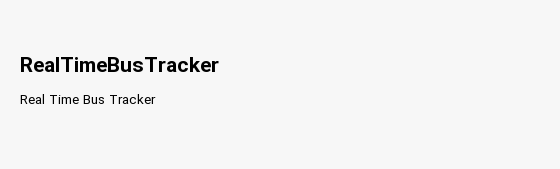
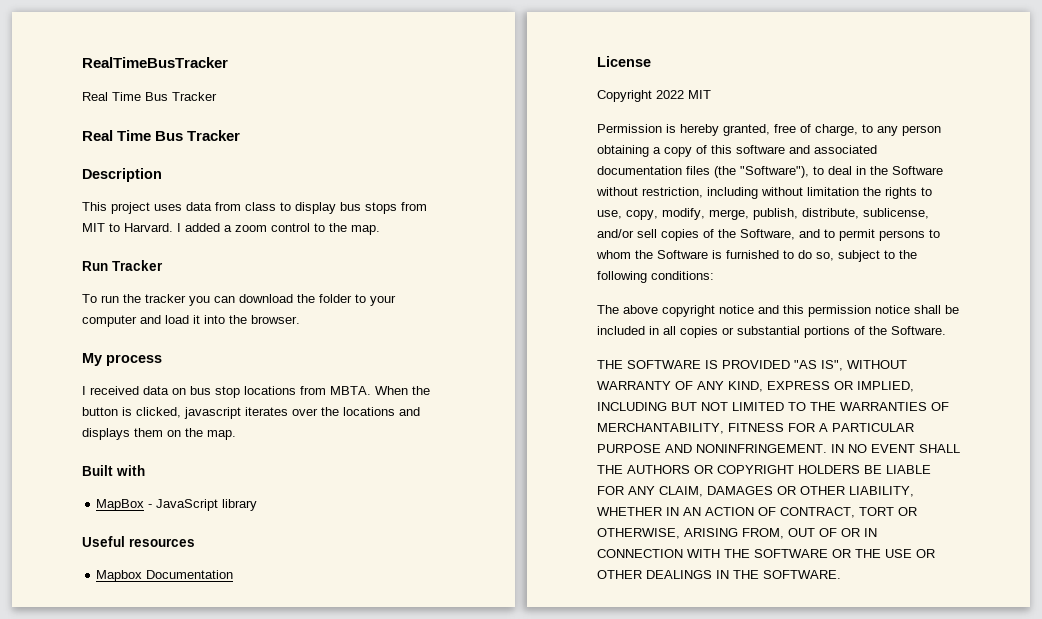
(156, 99) none -> [82,130,241,141] [82,168,162,182] [82,202,427,214] [82,223,380,235] [82,260,163,271] [82,294,396,306] [82,315,300,327] [82,353,162,366] [82,386,430,398] [82,407,420,419] [82,428,236,440] [82,465,145,476] [96,499,258,511] [82,536,195,547] [96,570,234,582] [597,56,651,67] [597,90,711,102] [597,124,941,136] [597,145,877,157] [597,166,943,178] [596,187,932,199] [597,208,929,220] [597,229,940,241] [596,250,917,262] [597,271,714,283] [597,305,959,317] [597,326,946,338] [597,360,907,371] [597,381,914,392] [597,402,949,411] [597,423,914,434] [597,444,960,453] [597,465,931,474] [597,486,914,497] [597,507,917,518] [597,528,877,539] [597,549,935,558] [597,570,841,579] // Real Time Bus Tracker // Description // This project uses data from class to display bus stops from MIT to Harvard. I added a zoom control to the map. // Run Tracker // To run the tracker you can download the folder to your computer and load it into the browser. // My process // I received data on bus stop locations from MBTA. When the button is clicked, javascript iterates over the locations and displays them on the map. // Built with // MapBox - JavaScript library // Useful resources // Mapbox Documentation // License // Copyright 2022 MIT // Permission is hereby granted, free of charge, to any person obtaining a copy of this software and associated documentation files (the "Software"), to deal in the Software without restriction, including without limitation the rights to use, copy, modify, merge, publish, distribute, sublicense, and/or sell copies of the Software, and to permit persons to whom the Software is furnished to do so, subject to the following conditions: // The above copyright notice and this permission notice shall be included in all copies or substantial portions of the Software. // THE SOFTWARE IS PROVIDED "AS IS", WITHOUT WARRANTY OF ANY KIND, EXPRESS OR IMPLIED, INCLUDING BUT NOT LIMITED TO THE WARRANTIES OF MERCHANTABILITY, FITNESS FOR A PARTICULAR PURPOSE AND NONINFRINGEMENT. IN NO EVENT SHALL THE AUTHORS OR COPYRIGHT HOLDERS BE LIABLE FOR ANY CLAIM, DAMAGES OR OTHER LIABILITY, WHETHER IN AN ACTION OF CONTRACT, TORT OR OTHERWISE, ARISING FROM, OUT OF OR IN CONNECTION WITH THE SOFTWARE OR THE USE OR OTHER DEALINGS IN THE SOFTWARE.

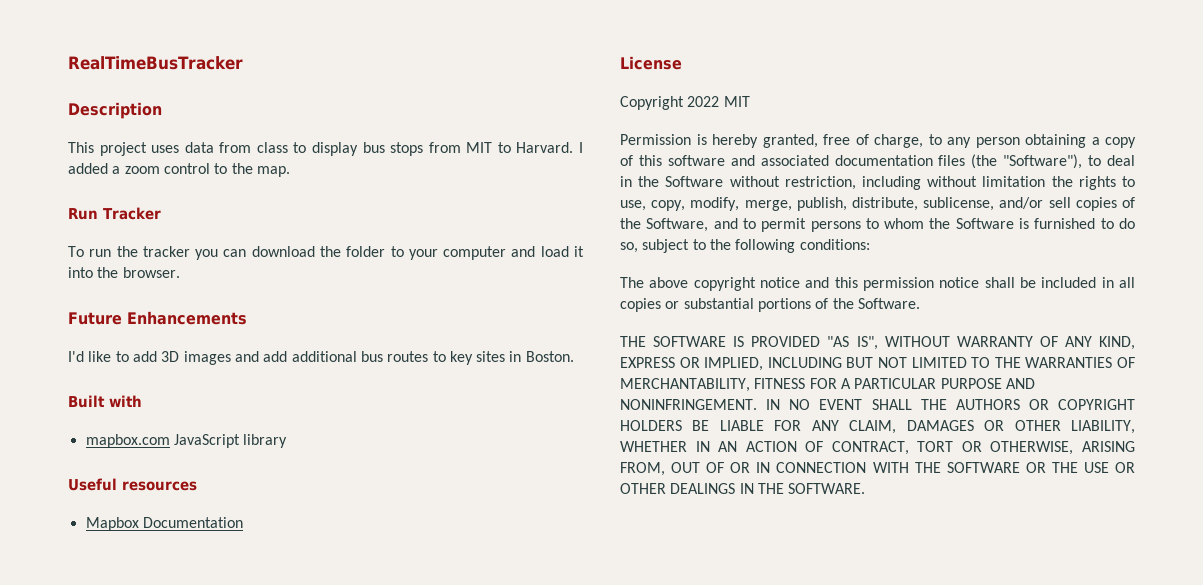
[82,92,217,101] [82,130,241,141] // Real Time Bus Tracker // Real Time Bus Tracker -> (243, 63) none
[82,353,162,366] [82,386,430,398] [82,407,420,419] [82,428,236,440] My process // I received data on bus stop locations from MBTA. When the button is clicked, javascript iterates over the locations and displays them on the map. -> [68,311,247,325] [68,351,574,365] Future Enhancements // I'd like to add 3D images and add additional bus routes to key sites in Boston.
[96,499,153,511] MapBox - -> [85,434,170,448] mapbox.com

